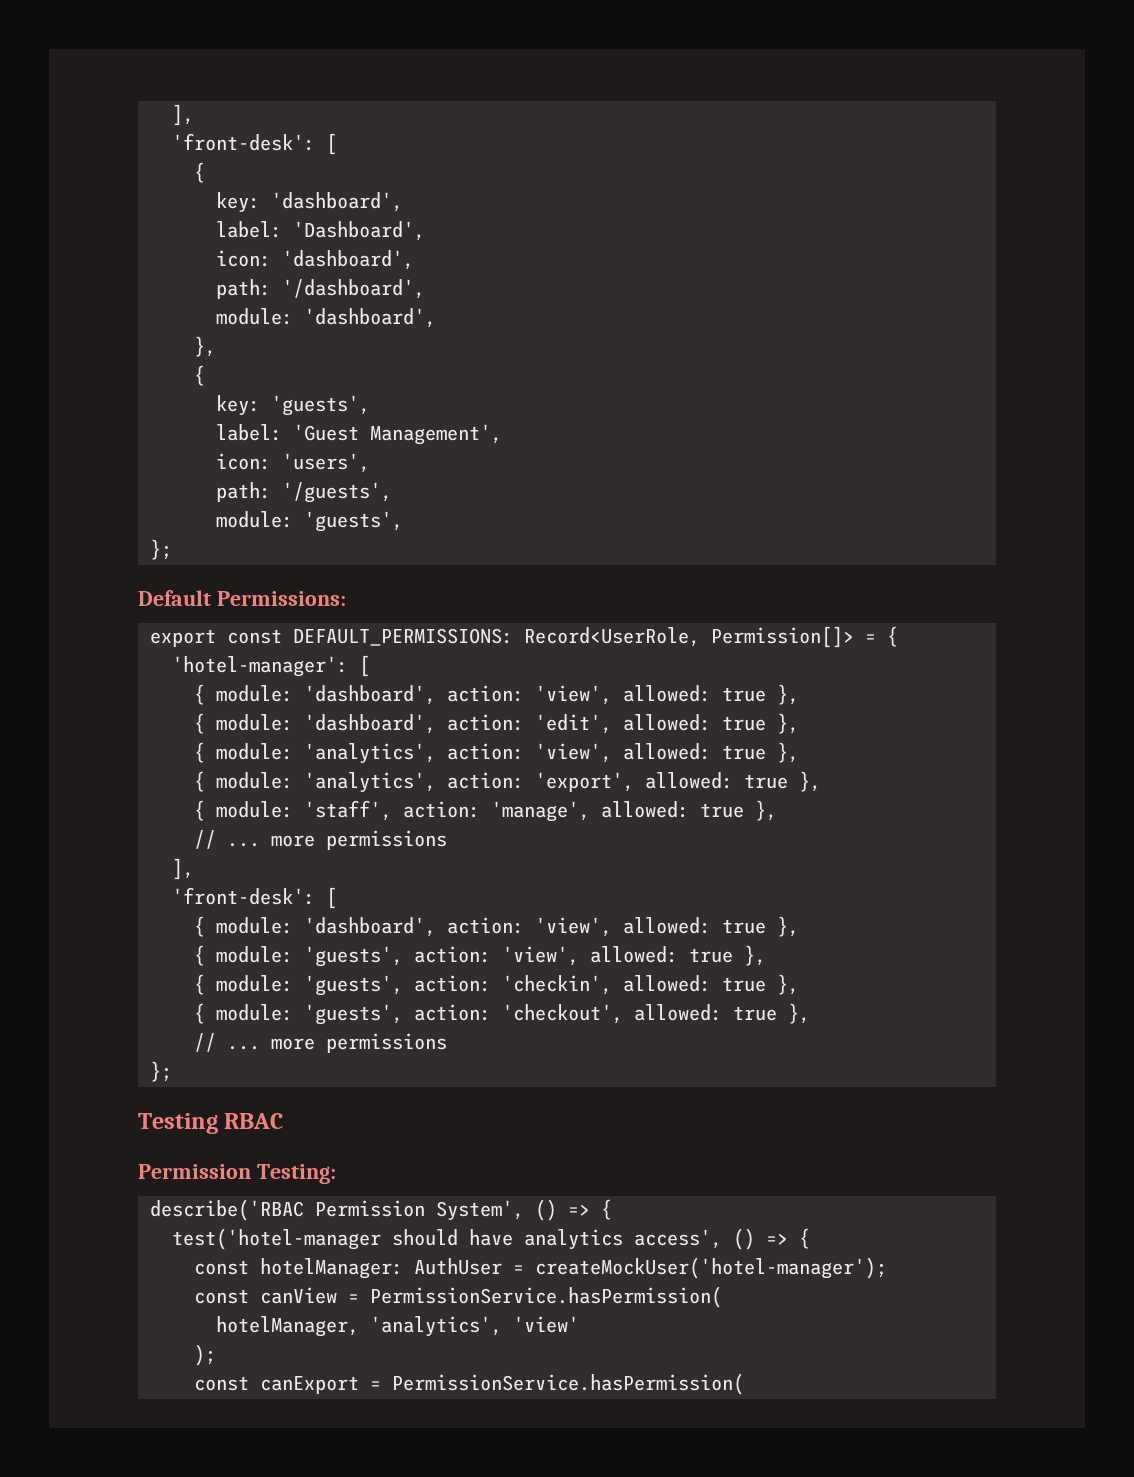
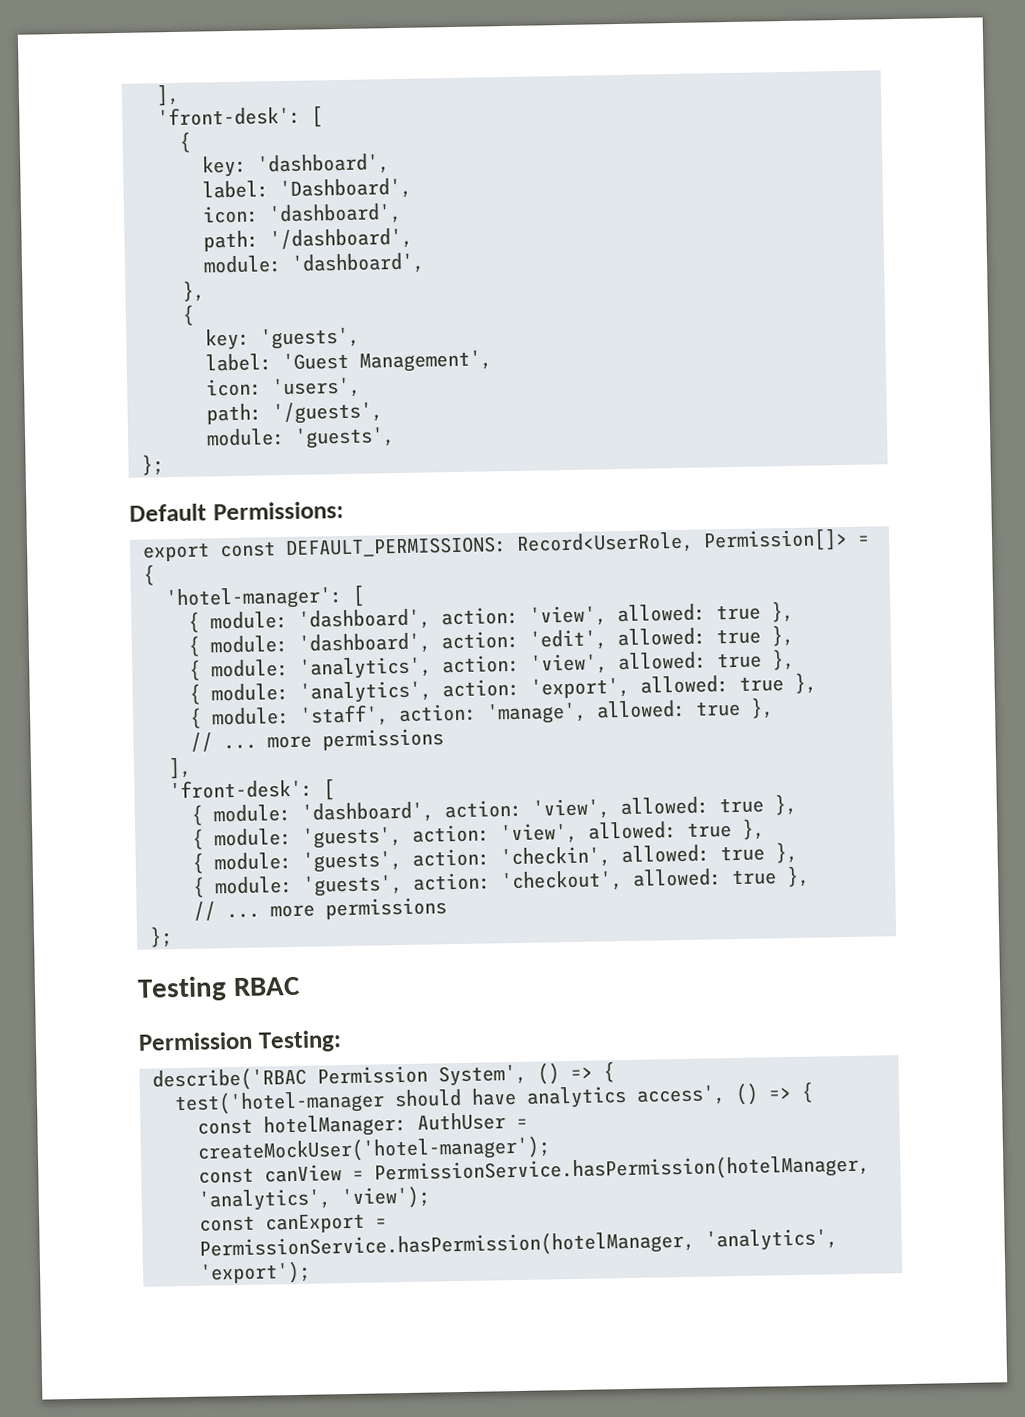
[370,1286,723,1308] [216,1316,580,1337] [194,1344,217,1366] PermissionService.hasPermission( // hotelManager, 'analytics', 'view' // ); -> [373,1153,870,1185] [197,1185,430,1212] PermissionService.hasPermission(hotelManager, 'analytics', 'view');
[392,1373,745,1395] PermissionService.hasPermission( -> [198,1228,838,1261] [198,1260,311,1285] PermissionService.hasPermission(hotelManager, 'analytics', 'export');

